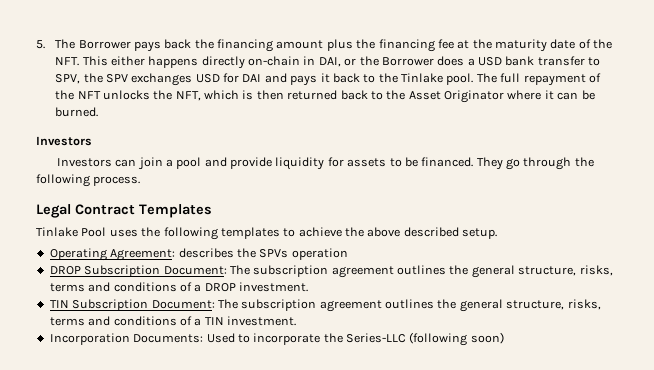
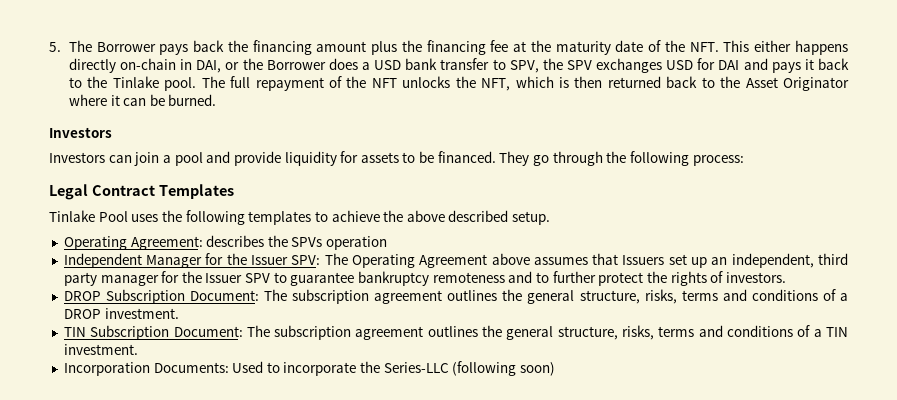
[93,176,141,186] process. -> [692,155,744,166] process:
(348, 254) none -> [63,253,848,268] [63,271,786,286] // Independent Manager for the Issuer SPV: The Operating Agreement above assumes that Issuers set up an independent, third party manager for the Issuer SPV to guarantee bankruptcy remoteness and to further protect the rights of investors.

